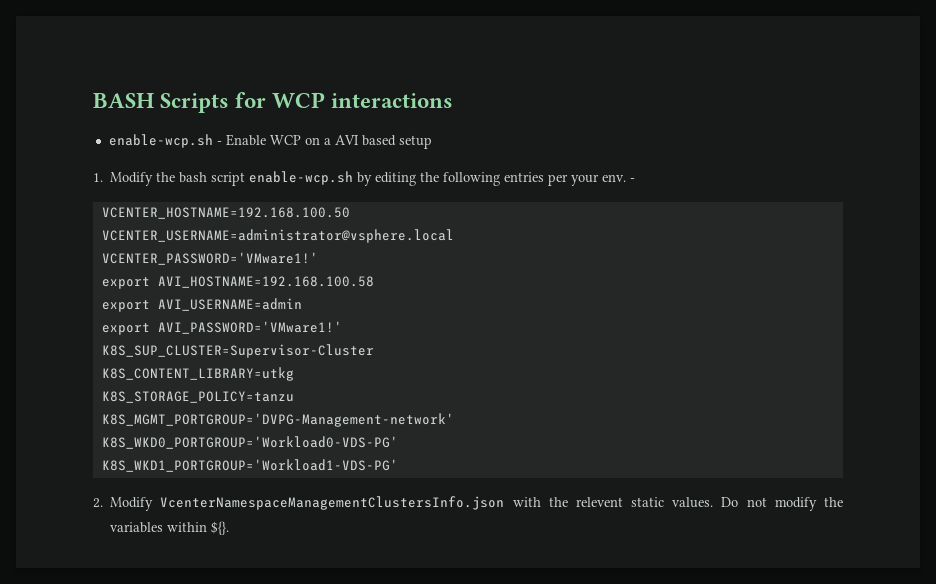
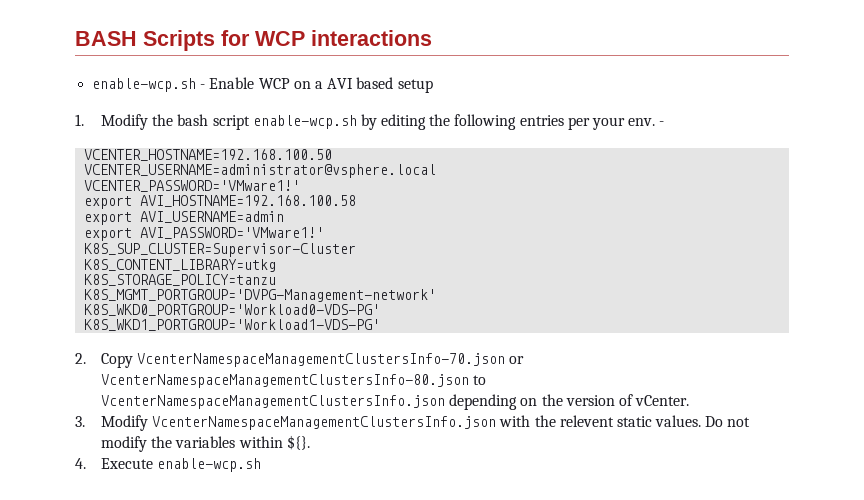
(103, 503) none -> [100,353,525,368] [100,374,487,388] [100,394,690,410] [75,416,85,427] Copy VcenterNamespaceManagementClustersInfo-70.json or VcenterNamespaceManagementClustersInfo-80.json to VcenterNamespaceManagementClustersInfo.json depending on the version of vCenter. // 3.
(230, 528) none -> [75,458,262,472] // 4. Execute enable-wcp.sh

